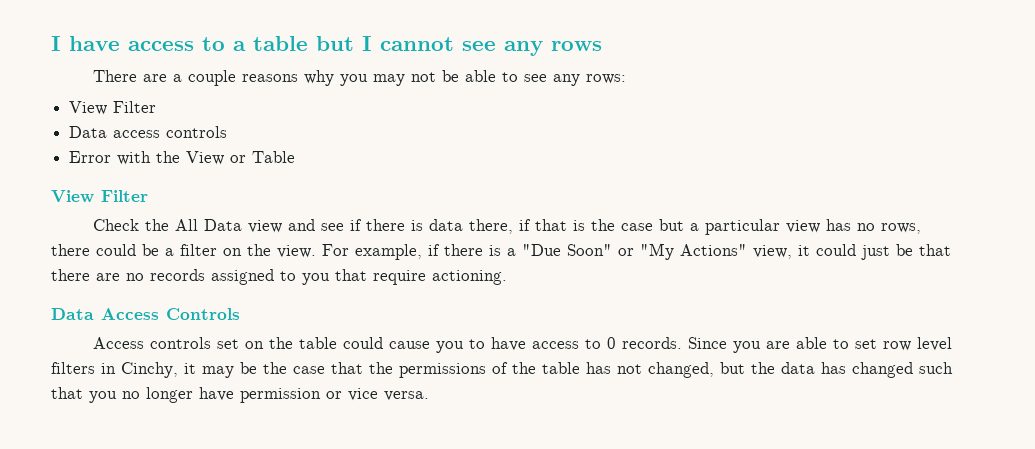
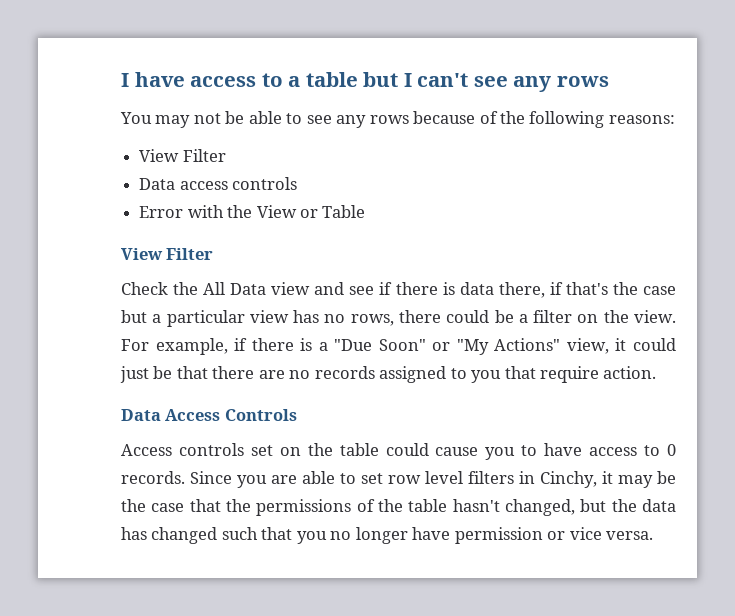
[380,37,454,51] cannot -> [417,73,469,87] can't
[93,70,369,86] There are a couple reasons why you -> [120,112,152,124] You
[586,74,627,84] rows: -> [369,111,675,128] rows because of the following reasons:
[535,219,586,231] that is -> [565,282,608,295] that's
[432,270,507,285] actioning. -> [603,366,657,379] action.
[586,362,642,374] has not -> [452,499,500,512] hasn't

